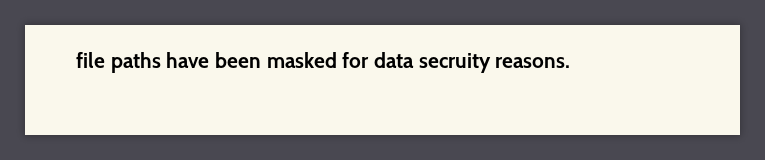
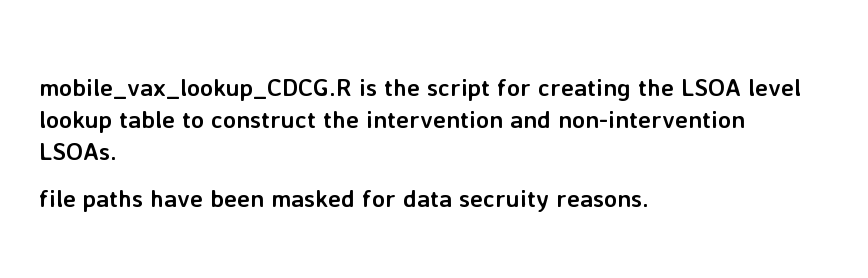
(76, 60) none -> [39,79,801,101] [39,111,745,133] [39,143,117,160] mobile_vax_lookup_CDCG.R is the script for creating the LSOA level lookup table to construct the intervention and non-intervention LSOAs. //

